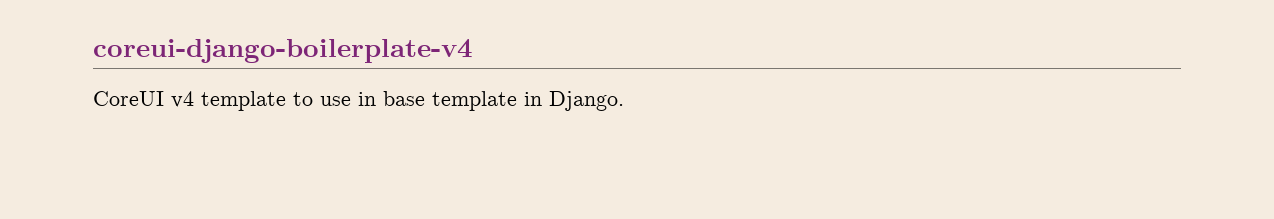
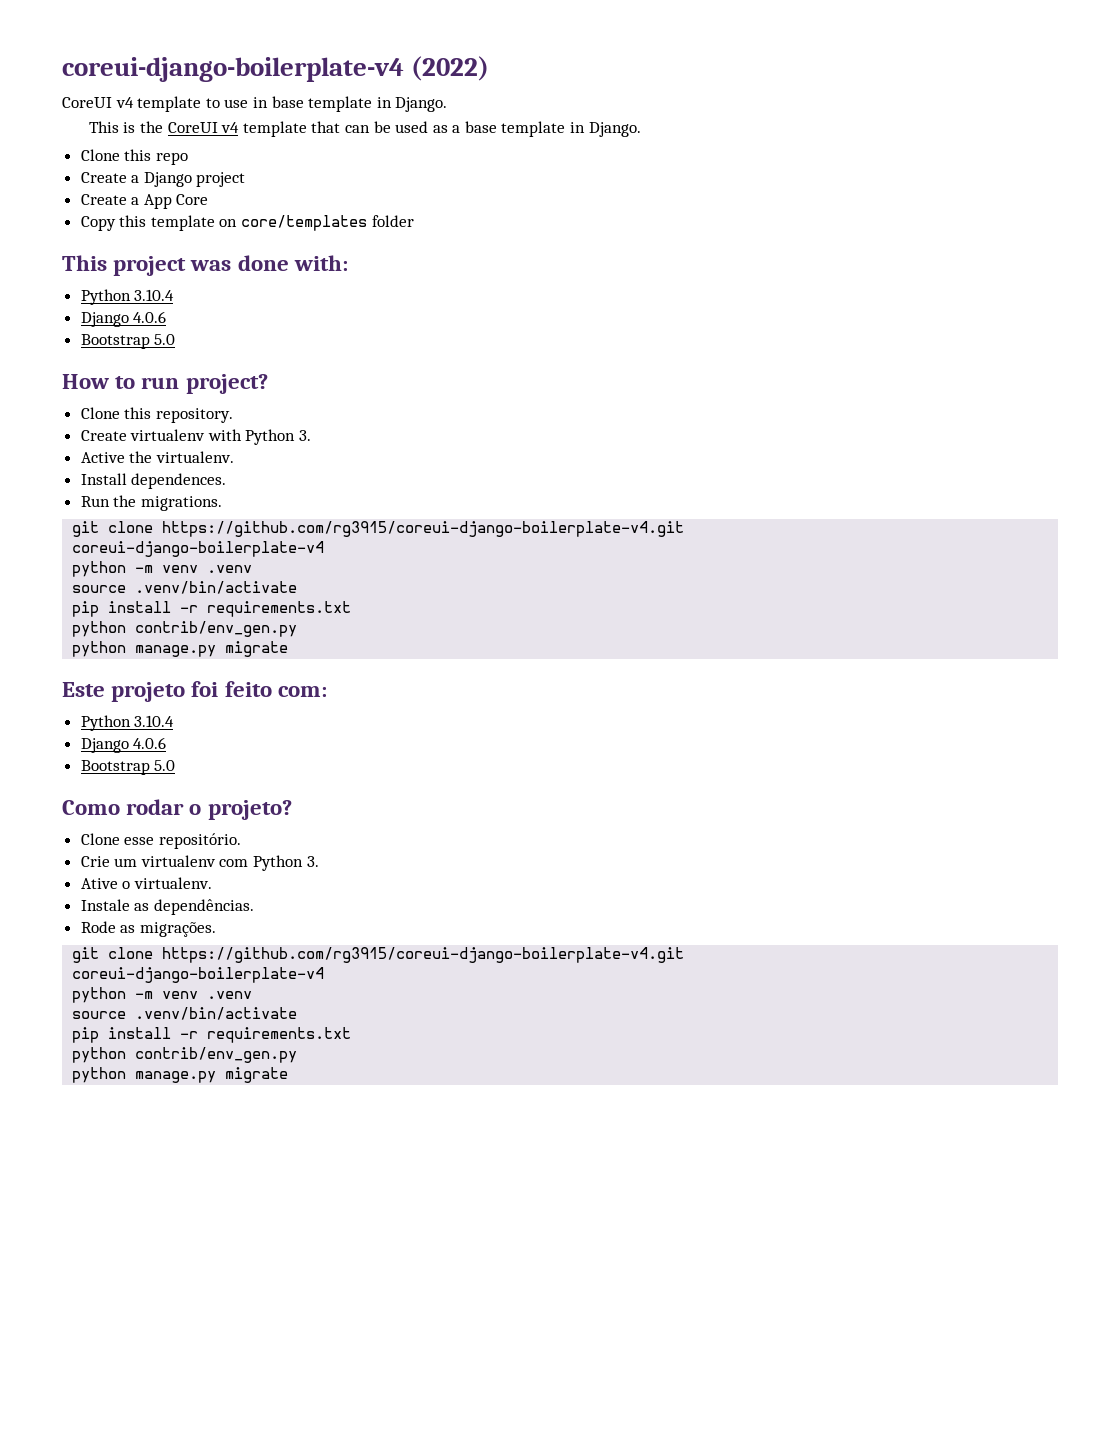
[93,39,473,63] coreui-django-boilerplate-v4 -> [62,56,490,82] coreui-django-boilerplate-v4 (2022)
(624, 101) none -> [88,121,641,137] [80,149,188,165] [80,172,246,187] [80,194,209,209] [80,215,414,231] [62,255,348,276] [80,289,175,305] [80,311,167,327] [80,334,176,349] [62,374,268,394] [80,407,233,423] [80,429,312,445] [80,451,234,463] [80,473,227,489] [80,495,222,511] [72,521,685,537] [72,541,325,557] [72,561,253,577] [72,581,298,594] [72,601,352,617] [72,621,298,637] [72,641,289,657] [62,681,327,702] [80,715,175,731] [80,737,167,753] [80,760,176,775] [62,799,292,820] [80,833,241,849] [80,855,319,871] [80,877,212,889] [80,899,254,915] [80,921,216,937] [72,947,685,963] [72,967,325,983] [72,987,253,1003] [72,1007,298,1020] [72,1027,352,1043] [72,1047,298,1063] [72,1067,289,1083] // This is the CoreUI v4 template that can be used as a base template in Django. // Clone this repo // Create a Django project // Create a App Core // Copy this template on core/templates folder // This project was done with: // Python 3.10.4 // Django 4.0.6 // Bootstrap 5.0 // How to run project? // Clone this repository. // Create virtualenv with Python 3. // Active the virtualenv. // Install dependences. // Run the migrations. // git clone https://github.com/rg3915/coreui-django-boilerplate-v4.git // coreui-django-boilerplate-v4 // python -m venv .venv // source .venv/bin/activate // pip install -r requirements.txt // python contrib/env_gen.py // python manage.py migrate // Este projeto foi feito com: // Python 3.10.4 // Django 4.0.6 // Bootstrap 5.0 // Como rodar o projeto? // Clone esse repositório. // Crie um virtualenv com Python 3. // Ative o virtualenv. // Instale as dependências. // Rode as migrações. // git clone https://github.com/rg3915/coreui-django-boilerplate-v4.git // coreui-django-boilerplate-v4 // python -m venv .venv // source .venv/bin/activate // pip install -r requirements.txt // python contrib/env_gen.py // python manage.py migrate

